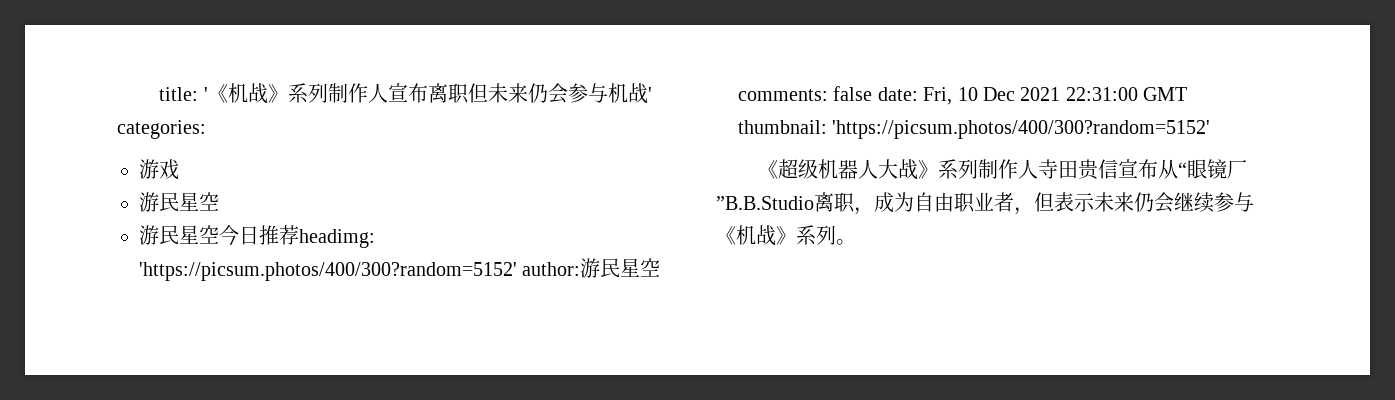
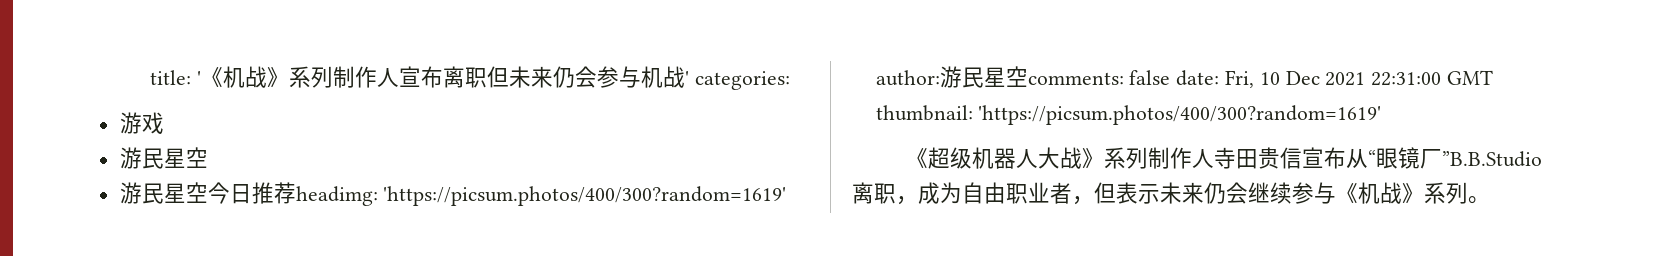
[139,262,517,281] 'https://picsum.photos/400/300?random=5152' -> [383,186,787,206] 'https://picsum.photos/400/300?random=1619'
[832,120,1211,139] 'https://picsum.photos/400/300?random=5152' -> [978,105,1382,125] 'https://picsum.photos/400/300?random=1619'

